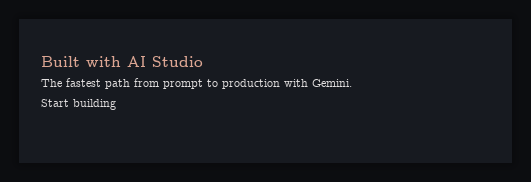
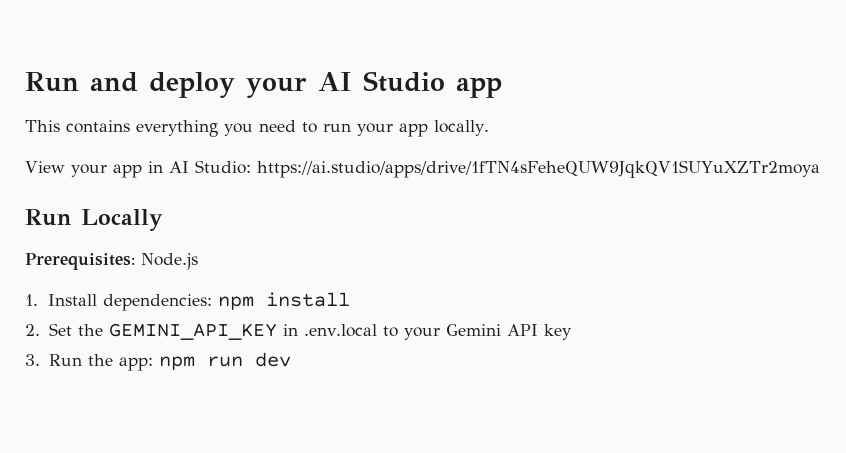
[41,56,203,67] [41,78,352,89] [41,99,116,110] Built with AI Studio // The fastest path from prompt to production with Gemini. // Start building -> [25,71,502,98] [25,120,489,137] [25,160,820,178] [25,209,163,231] [25,253,198,270] [25,292,351,311] [25,323,572,340] [25,352,291,371] Run and deploy your AI Studio app // This contains everything you need to run your app locally. // View your app in AI Studio: https://ai.studio/apps/drive/1fTN4sFeheQUW9JqkQV1SUYuXZTr2moya // Run Locally // Prerequisites: Node.js // 1. Install dependencies: npm install // 2. Set the GEMINI_API_KEY in .env.local to your Gemini API key // 3. Run the app: npm run dev

